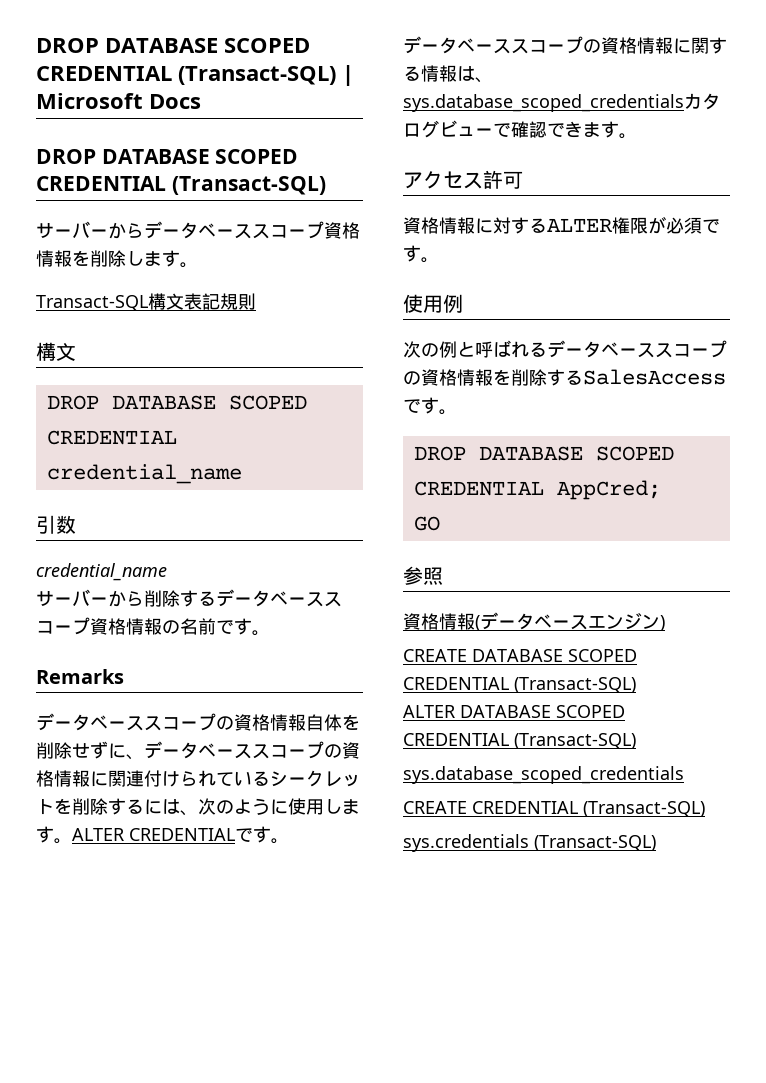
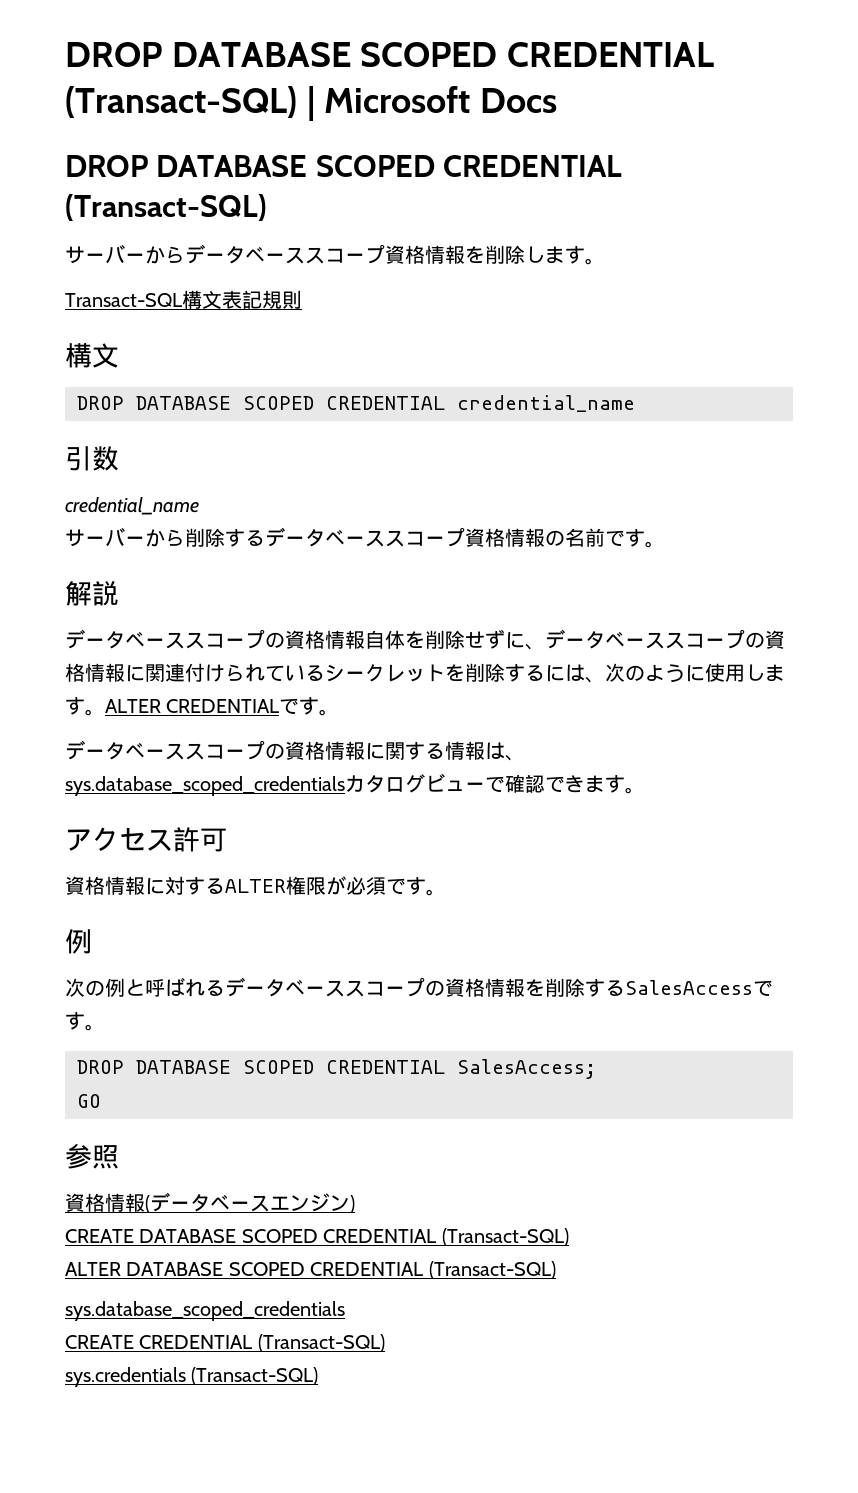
[36,669,124,684] Remarks -> [65,581,119,606] 解説
[403,294,443,313] 使用 -> (446, 892) none
[556,480,661,500] AppCred; -> [457,1059,596,1079] SalesAccess;

